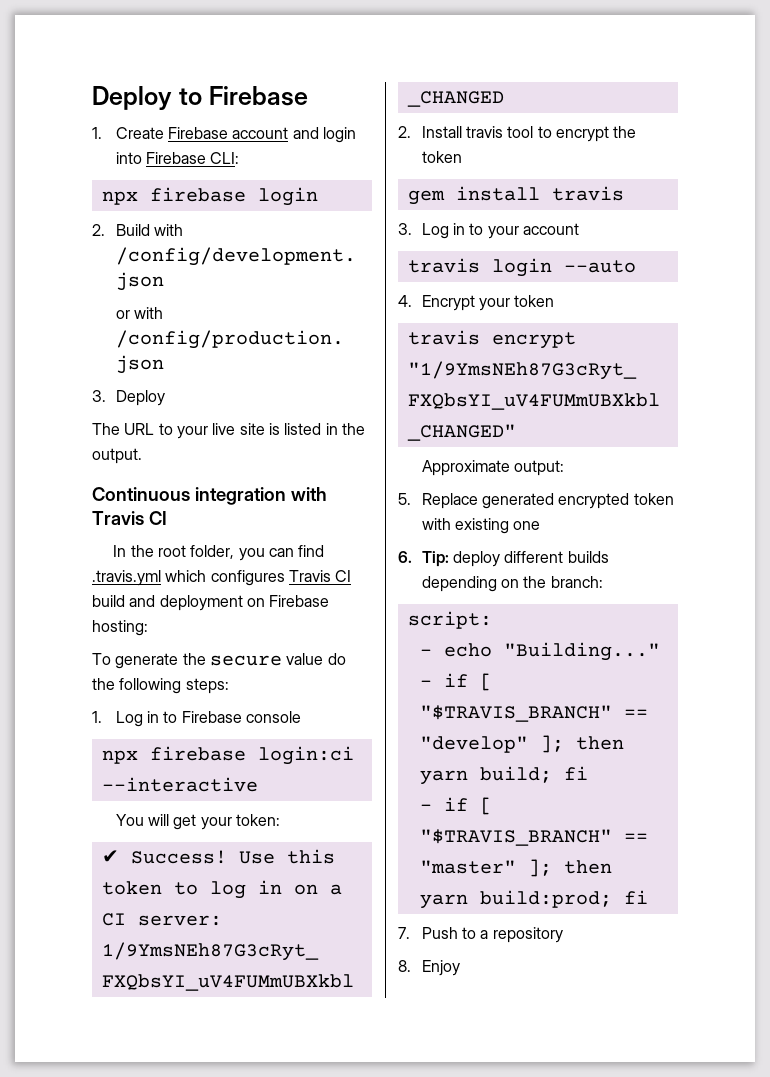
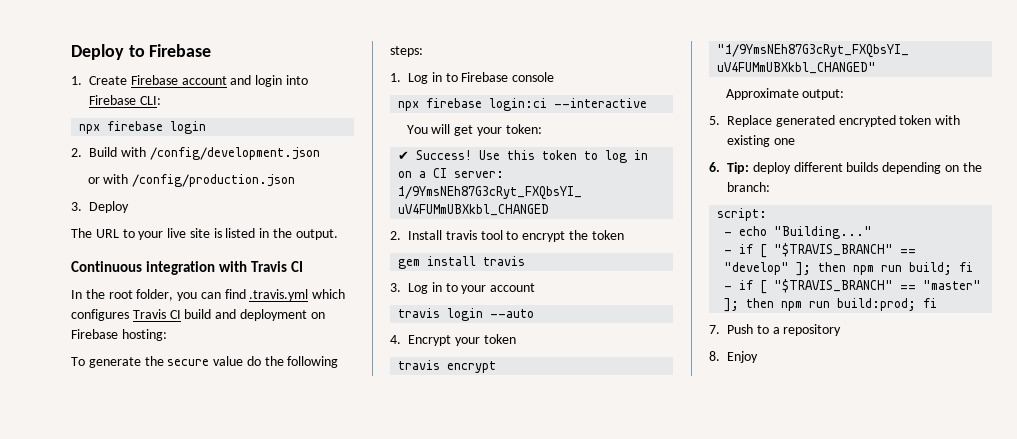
[419,770,468,785] yarn -> [853,265,903,275] npm run
[419,894,468,909] yarn -> [781,301,831,311] npm run

